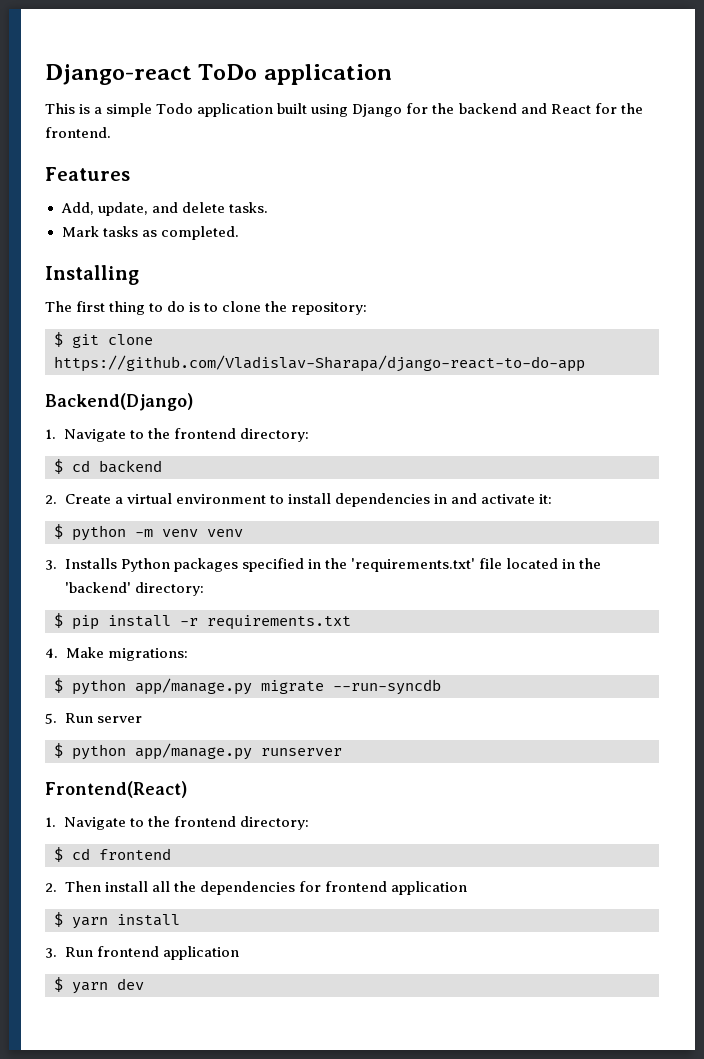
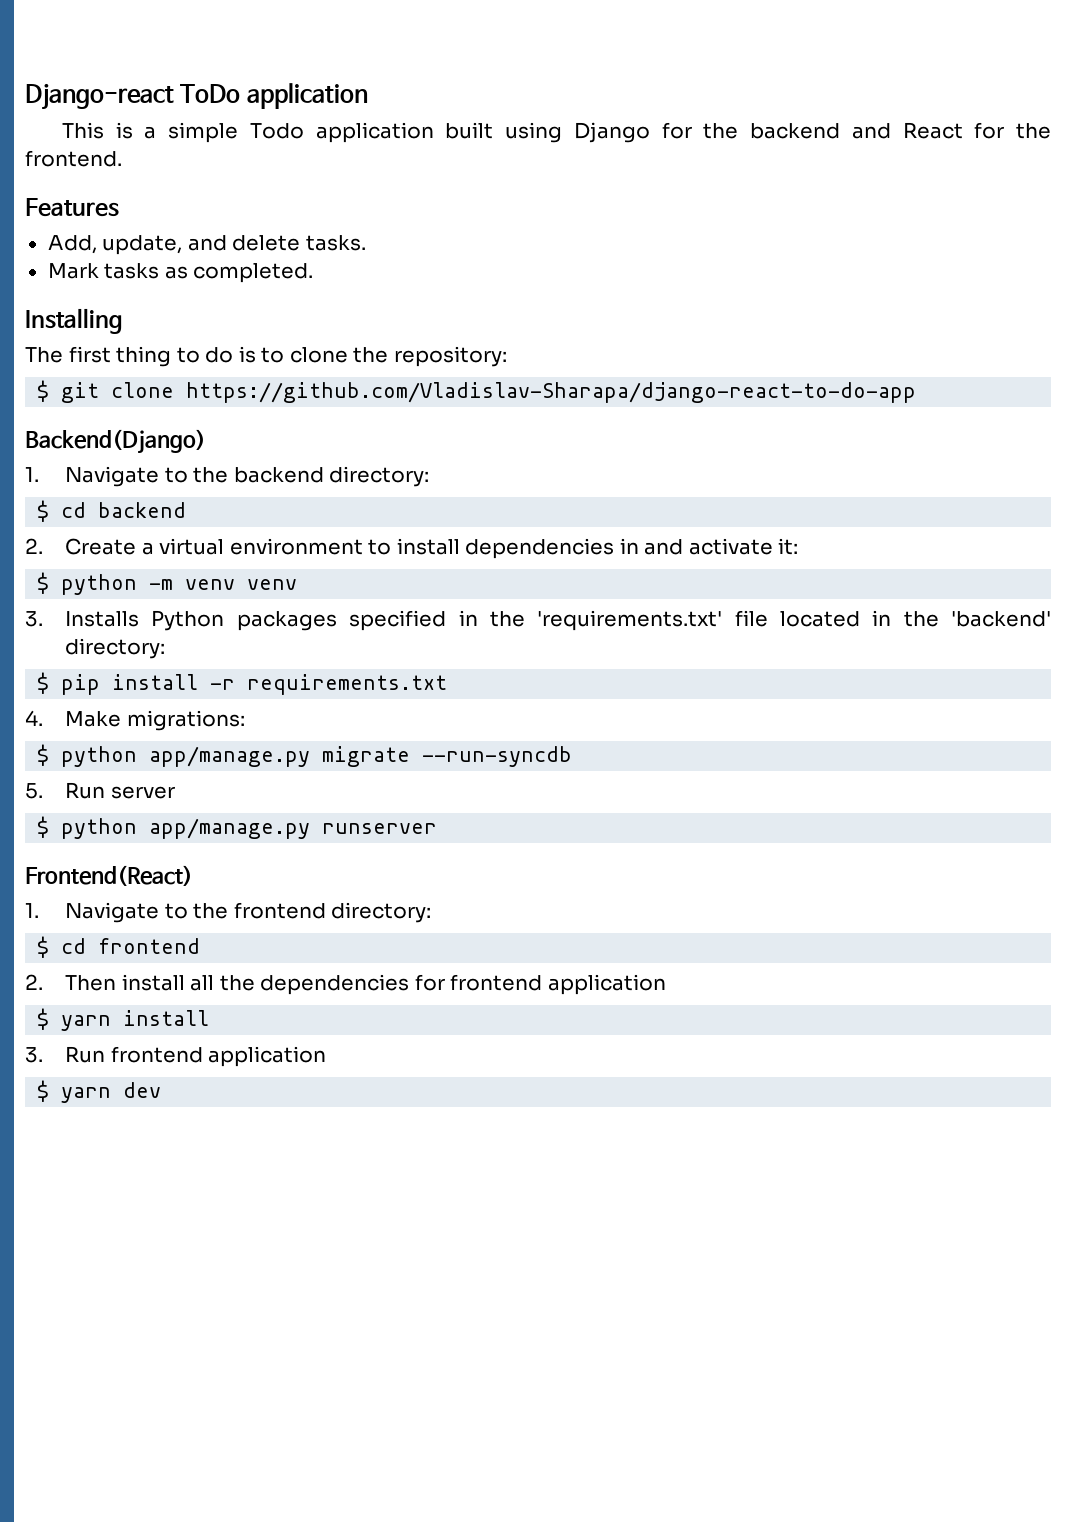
[173,428,236,439] frontend -> [233,467,324,483] backend

